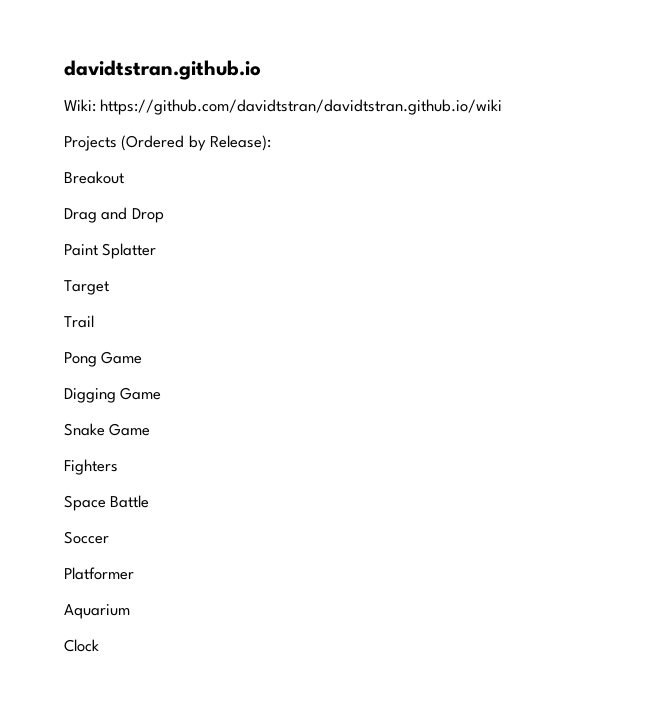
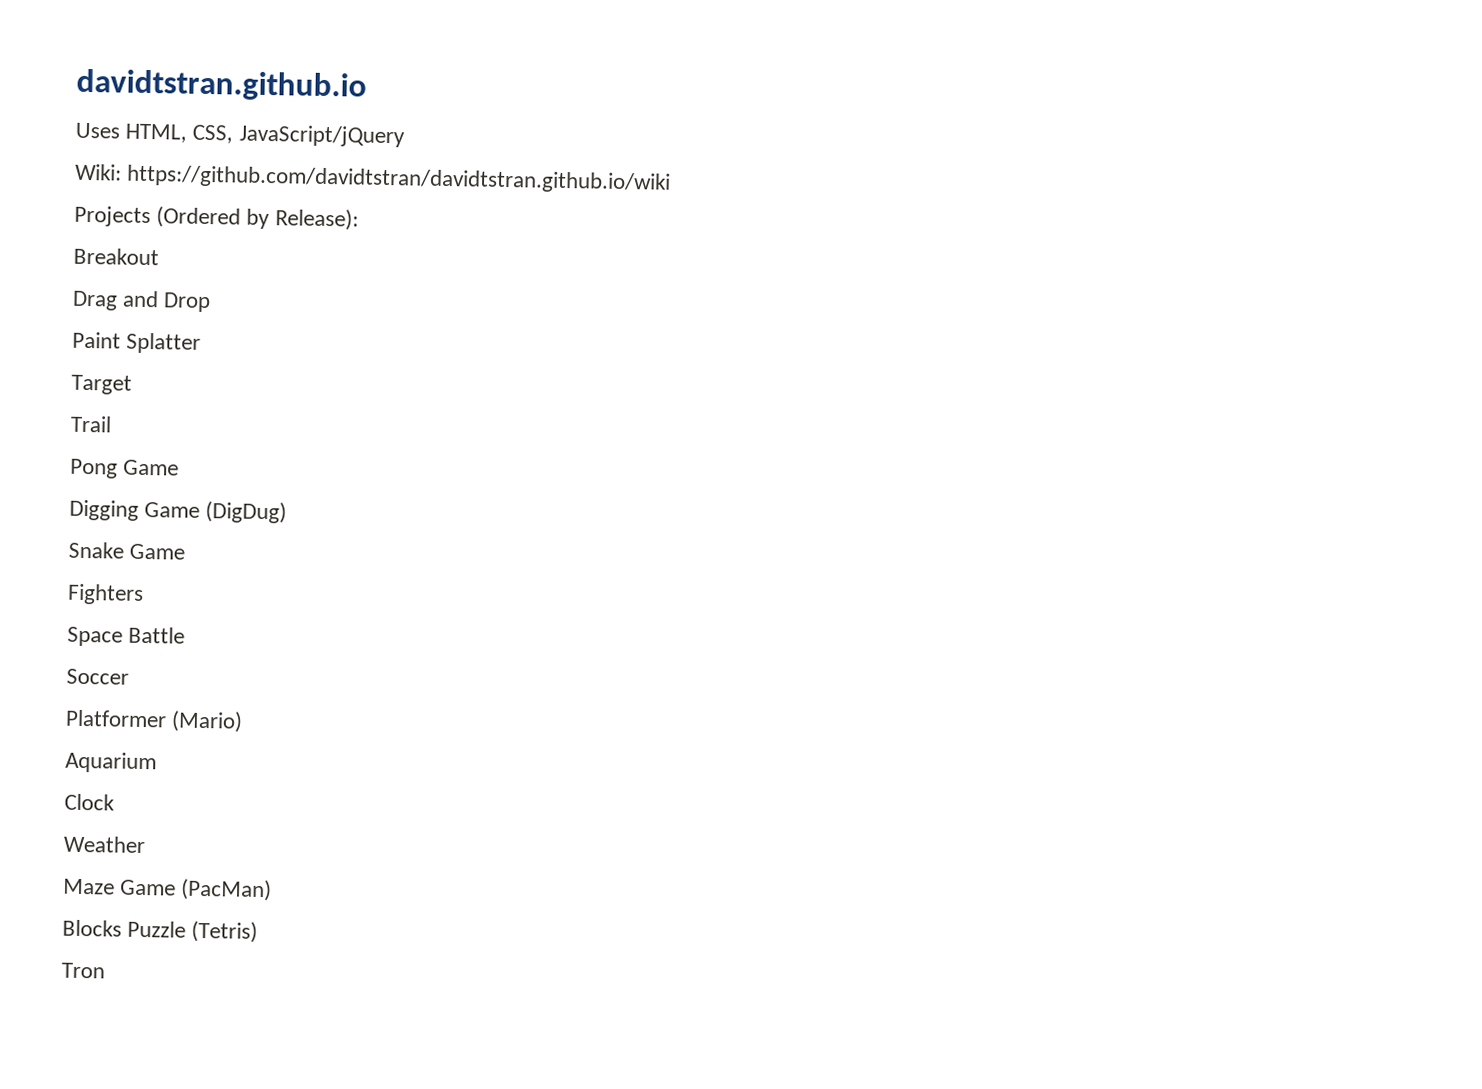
(261, 70) none -> [75,122,405,148] // Uses HTML, CSS, JavaScript/jQuery
(162, 393) none -> [205,501,288,524] (DigDug)
(134, 573) none -> [171,710,244,733] (Mario)
(99, 645) none -> [63,835,146,854] [63,878,273,902] [62,919,259,943] [61,962,105,979] // Weather // Maze Game (PacMan) // Blocks Puzzle (Tetris) // Tron

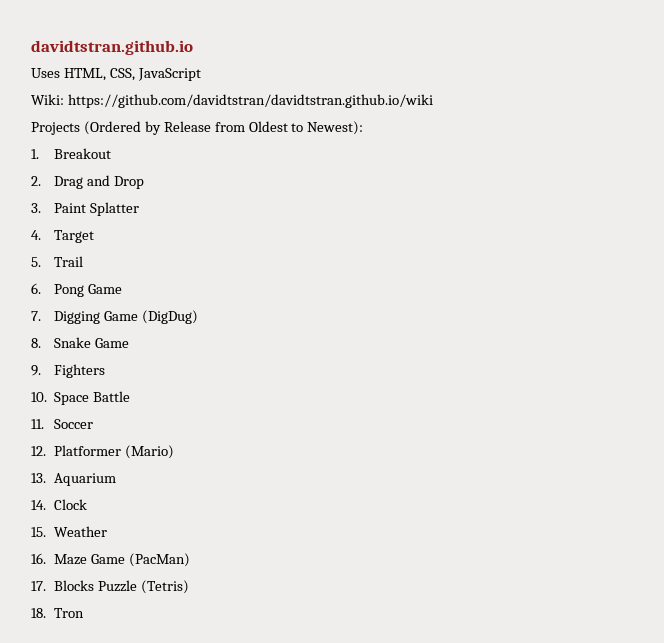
[238,124,405,148] JavaScript/jQuery -> [137,68,201,81] JavaScript
[274,208,359,231] Release): // -> [163,121,364,135] [31,149,39,159] Release from Oldest to Newest): // 1.
(159, 256) none -> [31,176,41,186] 2.
(212, 302) none -> [31,203,41,213] 3.
(202, 343) none -> [31,230,41,240] 4.
(132, 384) none -> [31,257,41,267] 5.
(112, 424) none -> [31,283,41,294] 6.
(180, 467) none -> [31,311,41,321] 7.
(288, 512) none -> [31,338,41,348] 8.
(186, 551) none -> [31,365,41,376] 9.
(144, 594) none -> [31,392,47,402] 10.
(186, 635) none -> [31,419,44,429] 11.
(129, 676) none -> [31,446,46,456] 12.
(244, 721) none -> [31,473,46,483] 13.
(157, 762) none -> [31,500,46,510] 14.
(115, 802) none -> [31,527,46,537] 15.
(146, 844) none -> [31,553,46,564] 16.
(273, 890) none -> [31,581,46,591] 17.
(259, 931) none -> [31,608,46,618] 18.

